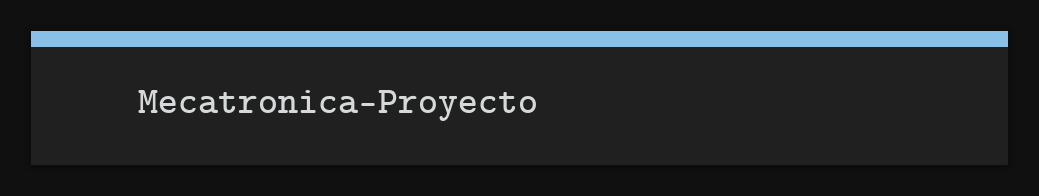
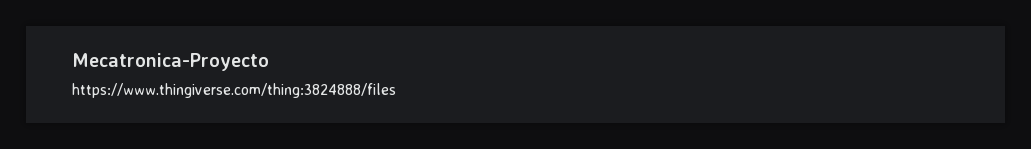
(538, 105) none -> [72,83,396,98] // https://www.thingiverse.com/thing:3824888/files

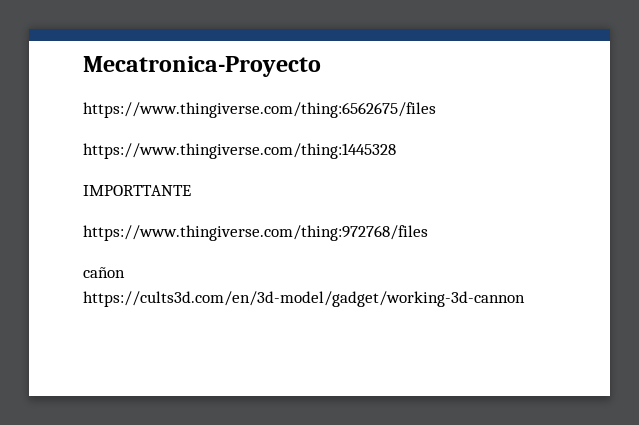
[72,83,396,98] https://www.thingiverse.com/thing:3824888/files -> [83,102,436,118] [83,143,396,159] [83,185,191,196] [83,225,428,241] [83,267,125,278] [83,291,525,307] https://www.thingiverse.com/thing:6562675/files // https://www.thingiverse.com/thing:1445328 // IMPORTTANTE // https://www.thingiverse.com/thing:972768/files // cañon https://cults3d.com/en/3d-model/gadget/working-3d-cannon

